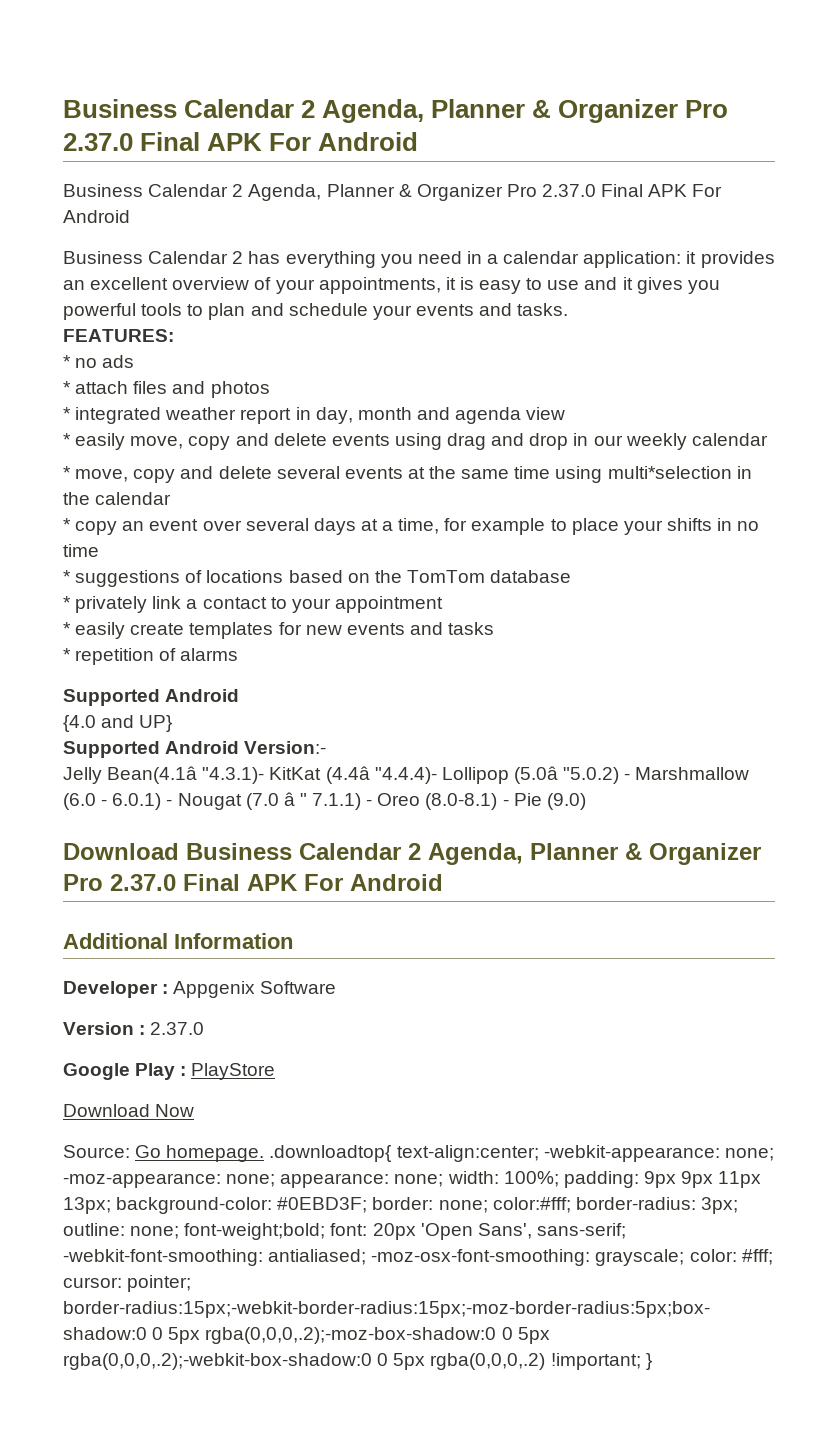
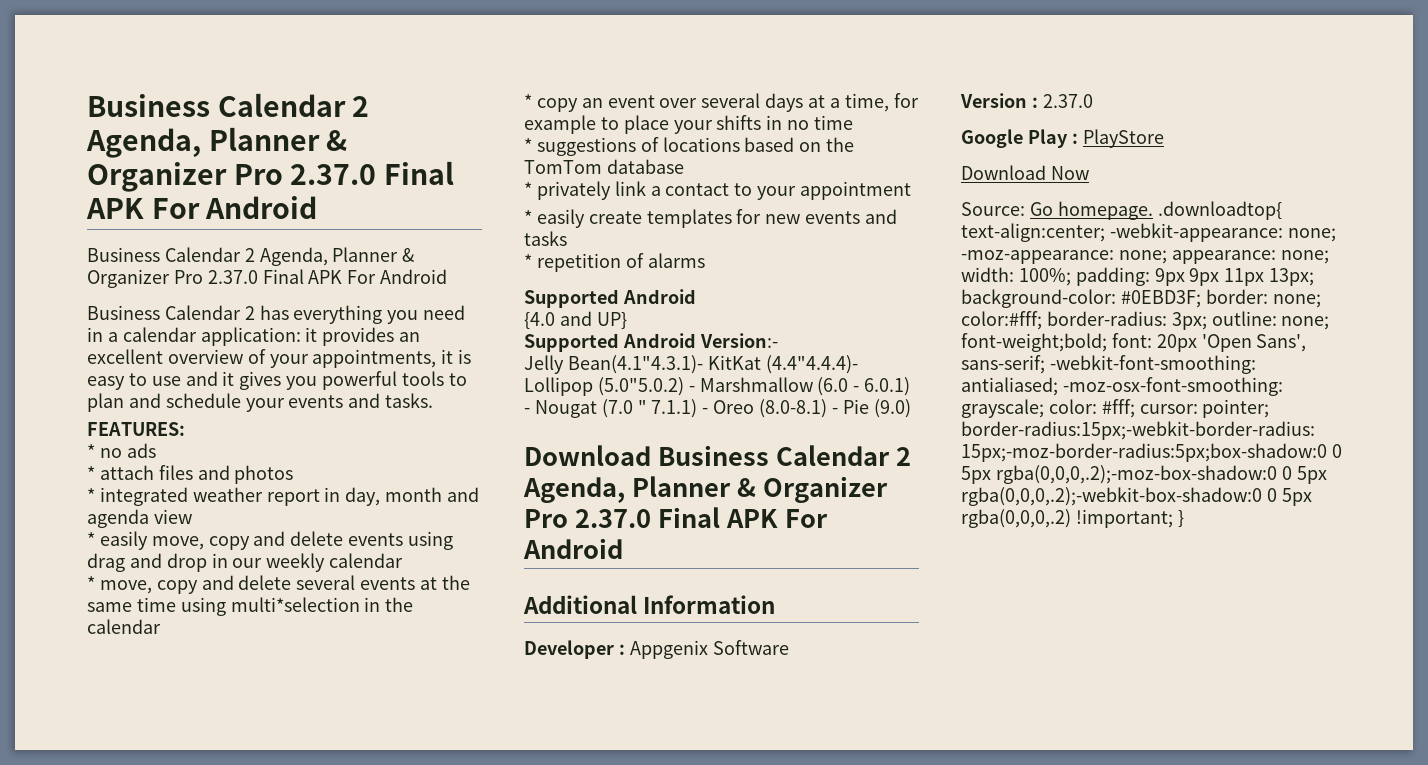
[107,766,620,784] Bean(4.1â "4.3.1)- KitKat (4.4â "4.4.4)- Lollipop (5.0â "5.0.2) -> [567,355,858,374] [524,377,684,396] Bean(4.1"4.3.1)- KitKat (4.4"4.4.4)- Lollipop (5.0"5.0.2)
[283,792,295,806] â -> (633, 408) none

